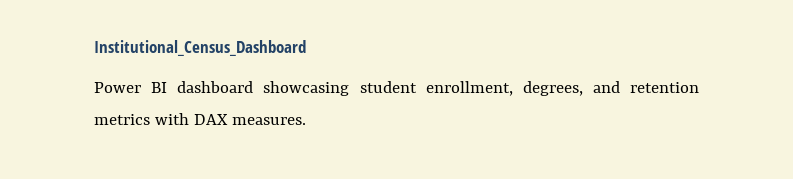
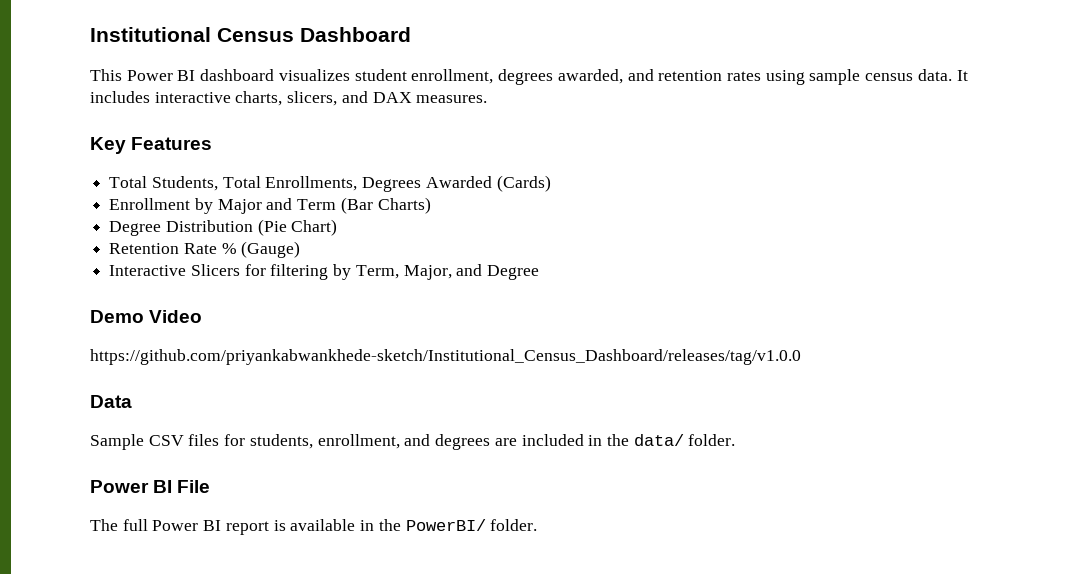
[94,40,306,56] [94,81,699,96] [94,113,306,125] Institutional_Census_Dashboard // Power BI dashboard showcasing student enrollment, degrees, and retention metrics with DAX measures. -> [90,27,411,42] [90,69,968,85] [90,91,488,106] [90,137,213,154] [109,175,551,192] [109,197,431,214] [109,219,338,236] [109,241,301,258] [109,264,540,280] [90,310,203,323] [90,349,801,365] [90,395,132,408] [90,434,736,450] [90,480,211,493] [90,519,538,535] Institutional Census Dashboard // This Power BI dashboard visualizes student enrollment, degrees awarded, and retention rates using sample census data. It includes interactive charts, slicers, and DAX measures. // Key Features // Total Students, Total Enrollments, Degrees Awarded (Cards) // Enrollment by Major and Term (Bar Charts) // Degree Distribution (Pie Chart) // Retention Rate % (Gauge) // Interactive Slicers for filtering by Term, Major, and Degree // Demo Video // https://github.com/priyankabwankhede-sketch/Institutional_Census_Dashboard/releases/tag/v1.0.0 // Data // Sample CSV files for students, enrollment, and degrees are included in the data/ folder. // Power BI File // The full Power BI report is available in the PowerBI/ folder.

